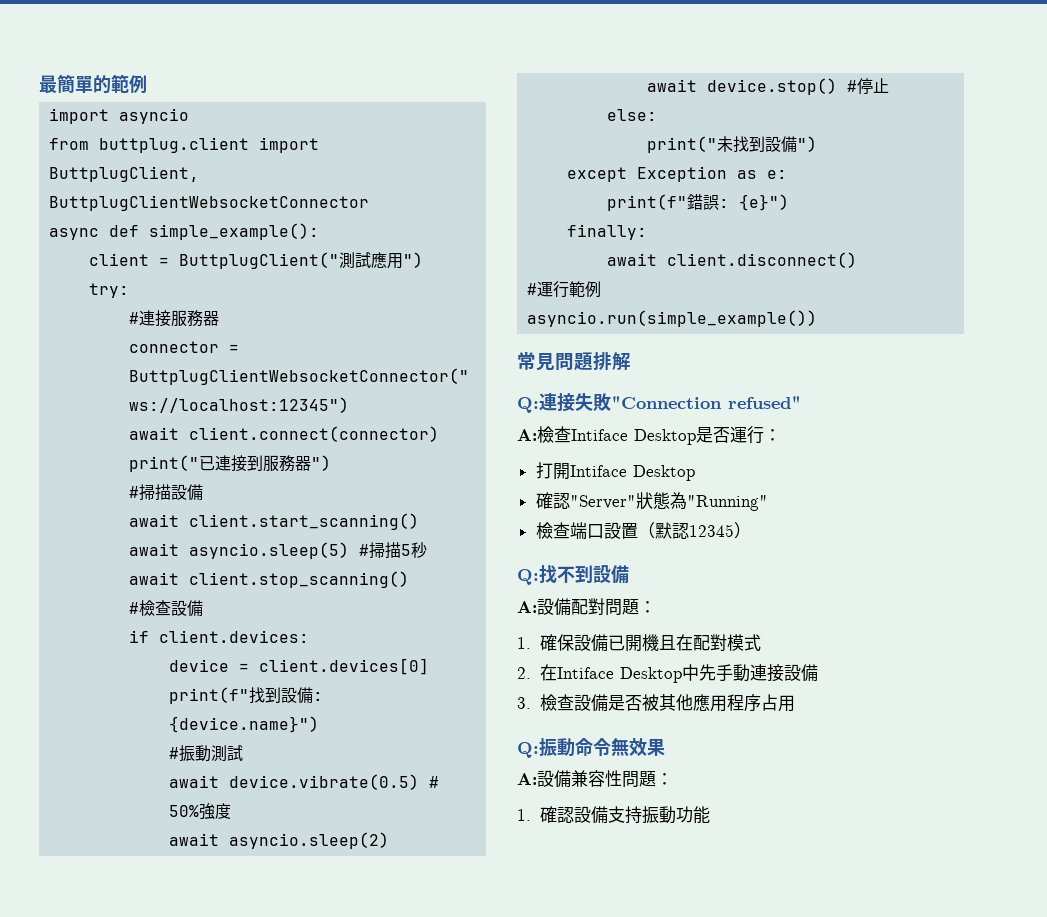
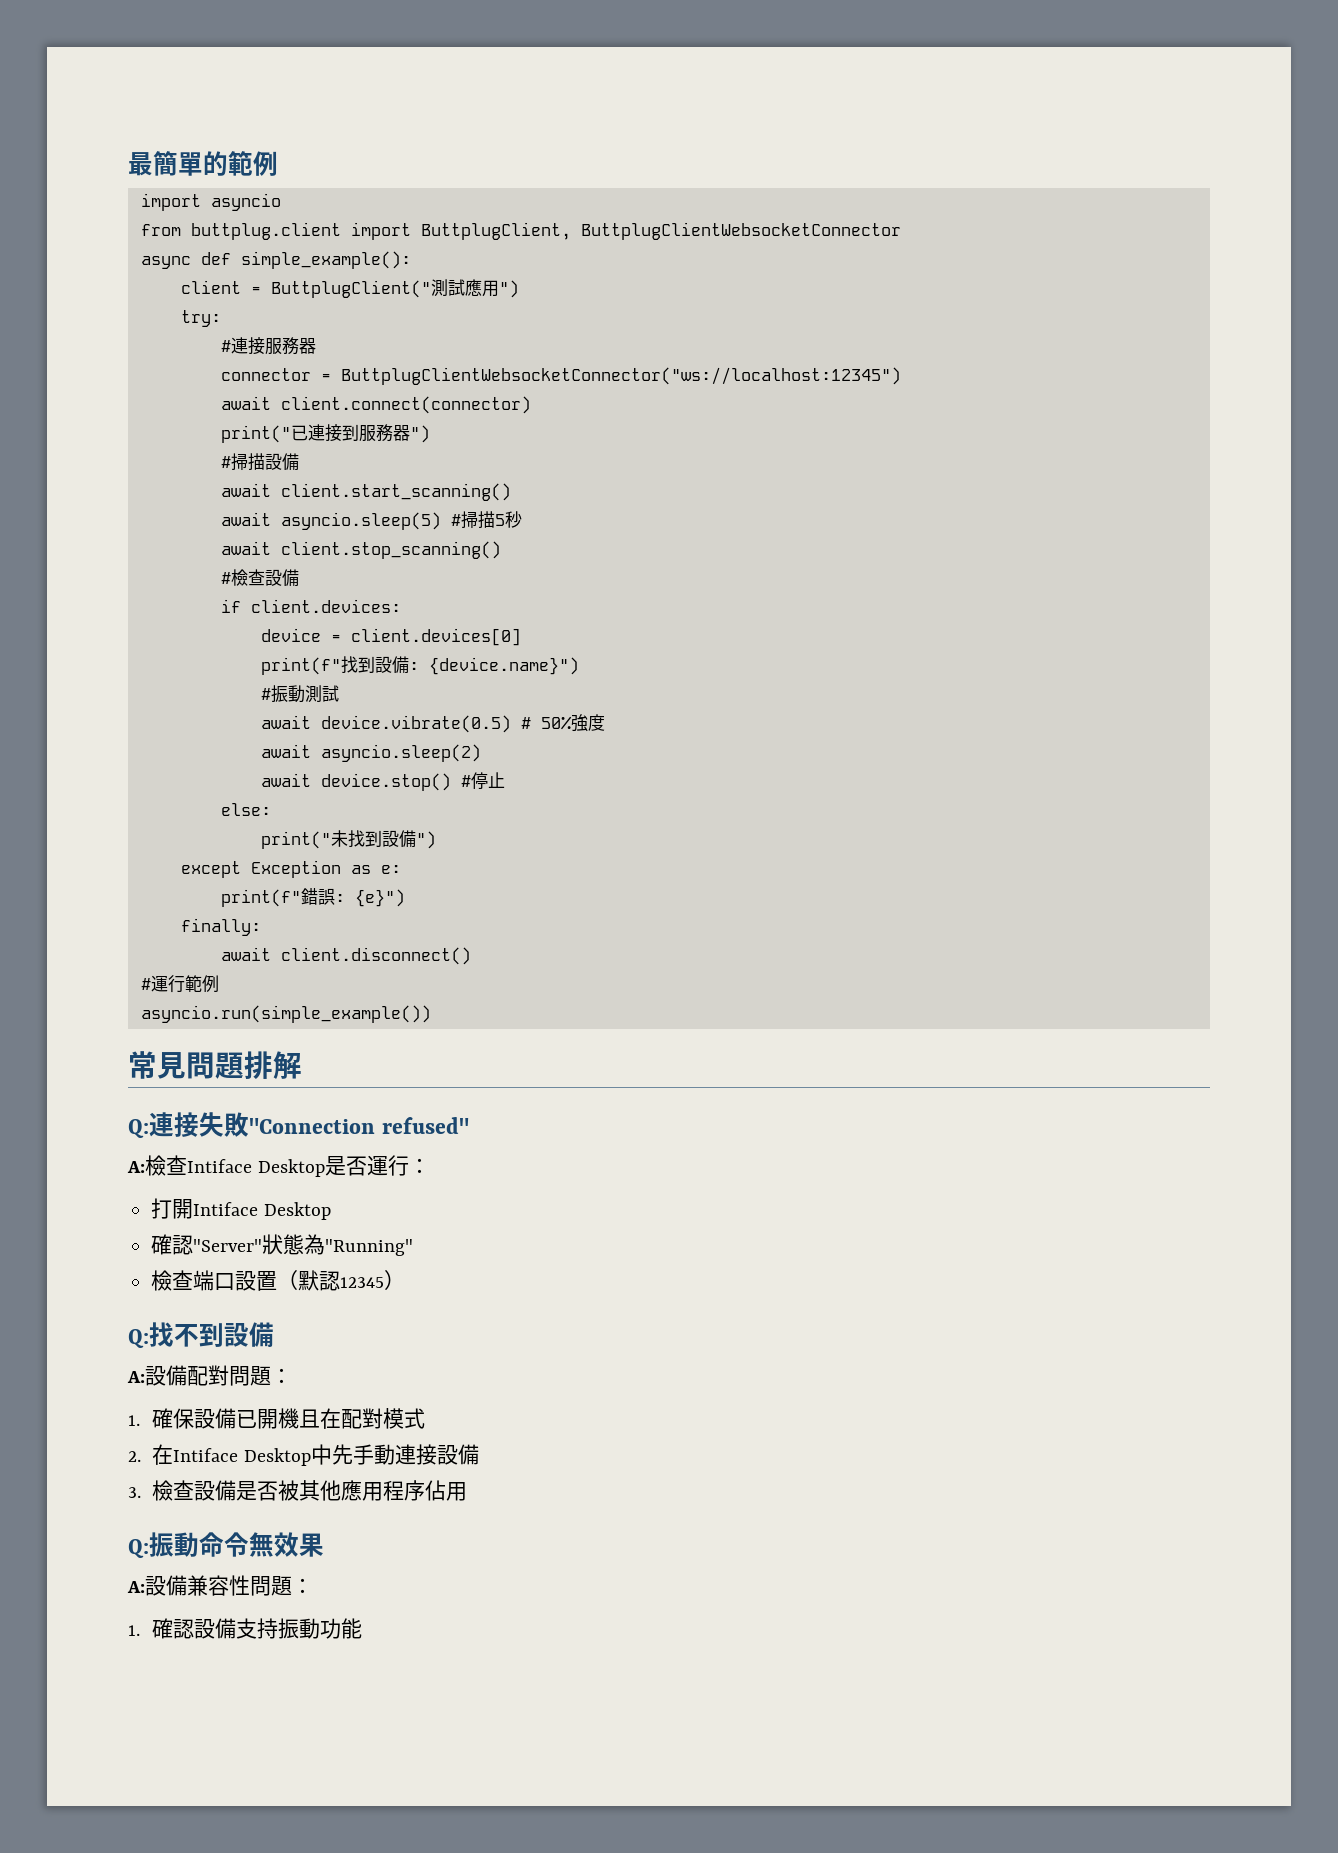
[760,694,778,711] 占 -> [425,1480,447,1501] 佔

